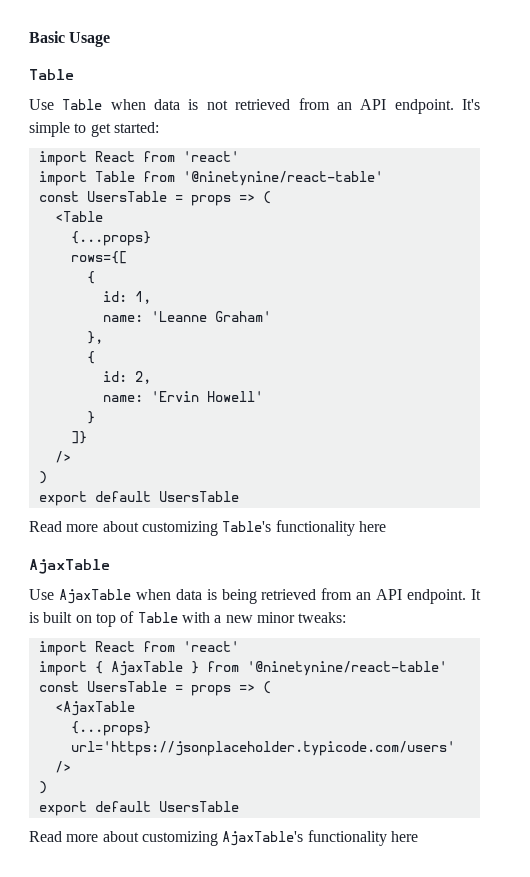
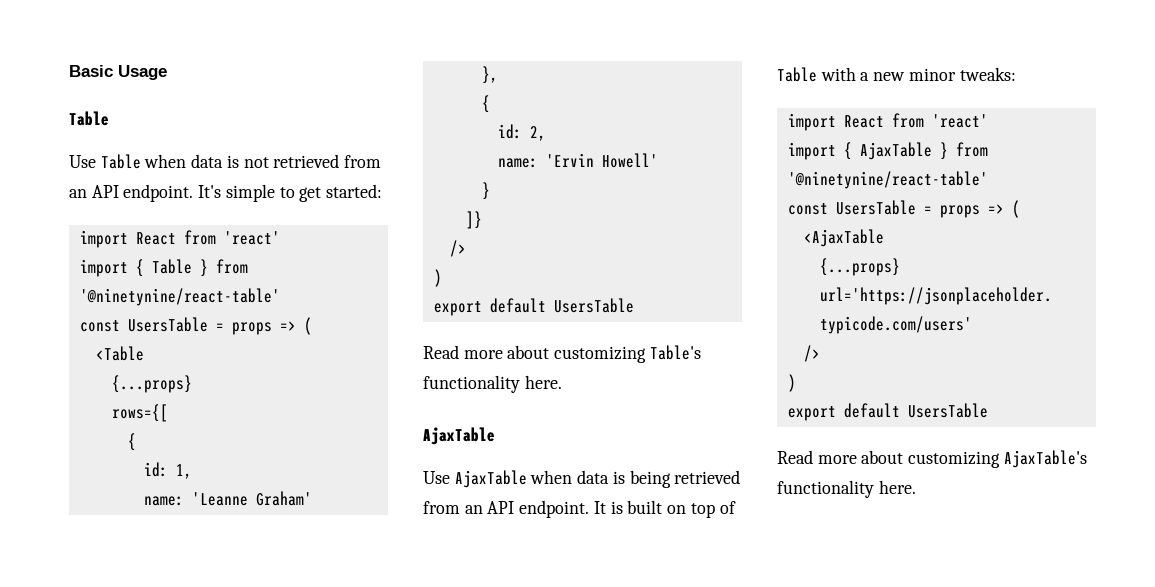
[94,171,135,182] Table -> [135,259,208,277] { Table }
[358,521,386,532] here -> [524,375,562,389] here.
[390,831,418,842] here -> [878,480,916,494] here.

